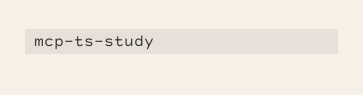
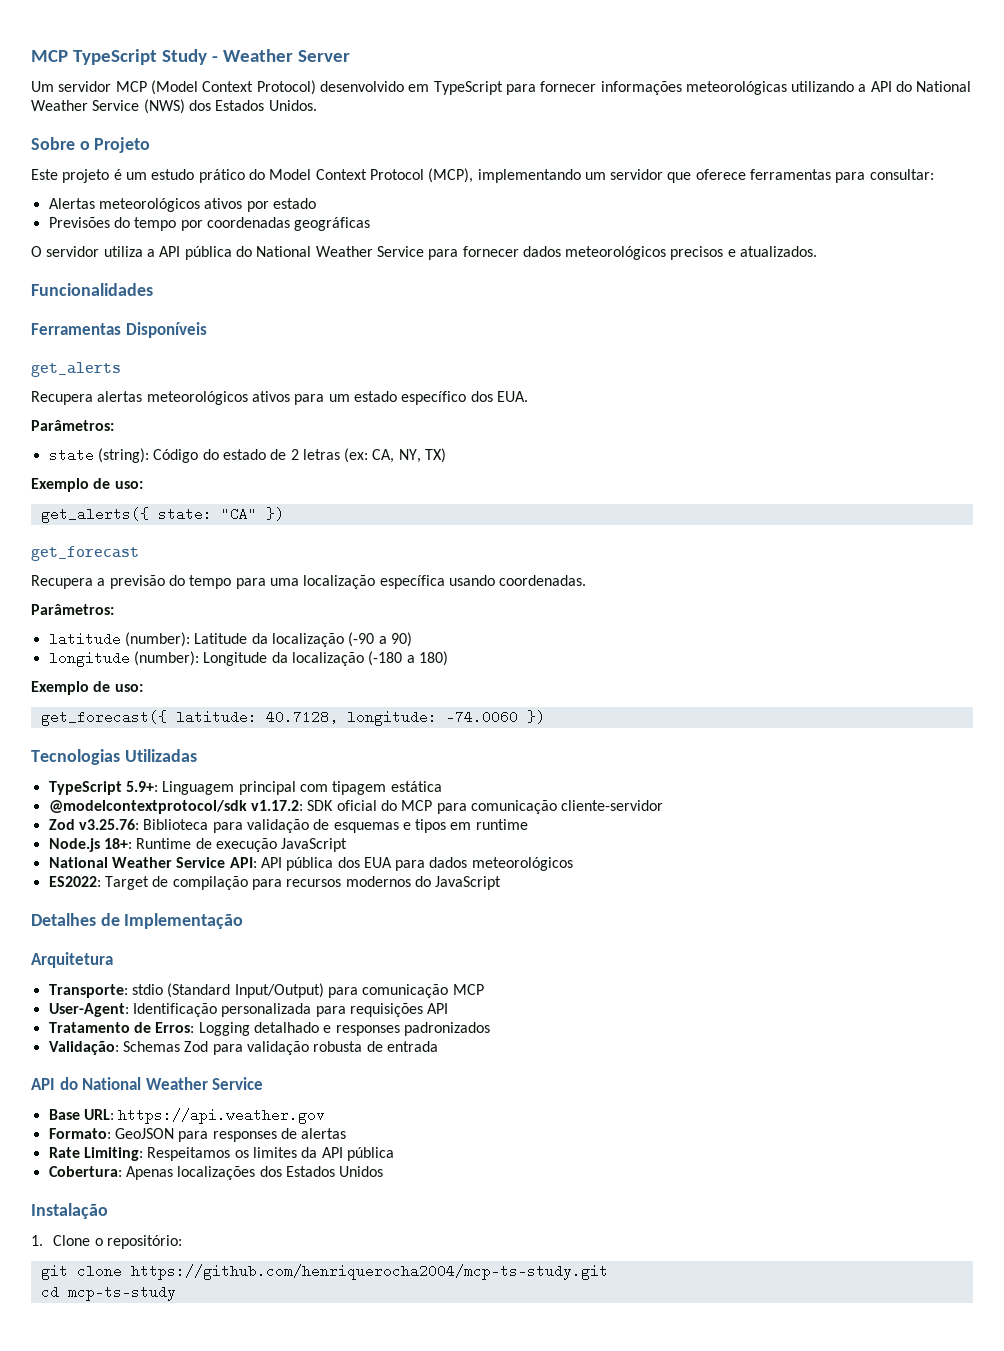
(33, 42) none -> [31,49,350,65] [31,80,972,95] [31,99,317,114] [31,137,151,153] [31,168,934,183] [48,198,316,212] [48,217,371,231] [31,246,818,260] [31,283,153,296] [31,322,207,338] [31,362,121,377] [31,391,528,405] [31,420,114,431] [48,448,447,463] [31,478,143,492] [40,507,284,523] [31,546,139,561] [31,575,587,589] [31,604,114,615] [48,632,412,647] [48,651,448,667] [31,681,143,695] [40,710,545,726] [31,749,197,765] [48,781,442,795] [48,800,664,814] [48,819,528,833] [48,838,348,852] [48,857,573,871] [48,876,502,890] [31,913,244,929] [31,952,113,968] [48,983,484,998] [48,1003,449,1017] [48,1022,490,1036] [48,1041,438,1055] [31,1077,264,1090] [48,1108,326,1124] [48,1128,347,1142] [48,1147,394,1161] [48,1166,384,1180] [31,1203,108,1219] [31,1235,182,1249] [40,1264,608,1280] [40,1285,59,1299] MCP TypeScript Study - Weather Server // Um servidor MCP (Model Context Protocol) desenvolvido em TypeScript para fornecer informações meteorológicas utilizando a API do National Weather Service (NWS) dos Estados Unidos. // Sobre o Projeto // Este projeto é um estudo prático do Model Context Protocol (MCP), implementando um servidor que oferece ferramentas para consultar: // Alertas meteorológicos ativos por estado // Previsões do tempo por coordenadas geográficas // O servidor utiliza a API pública do National Weather Service para fornecer dados meteorológicos precisos e atualizados. // Funcionalidades // Ferramentas Disponíveis // get_alerts // Recupera alertas meteorológicos ativos para um estado específico dos EUA. // Parâmetros: // state (string): Código do estado de 2 letras (ex: CA, NY, TX) // Exemplo de uso: // get_alerts({ state: "CA" }) // get_forecast // Recupera a previsão do tempo para uma localização específica usando coordenadas. // Parâmetros: // latitude (number): Latitude da localização (-90 a 90) // longitude (number): Longitude da localização (-180 a 180) // Exemplo de uso: // get_forecast({ latitude: 40.7128, longitude: -74.0060 }) // Tecnologias Utilizadas // TypeScript 5.9+: Linguagem principal com tipagem estática // @modelcontextprotocol/sdk v1.17.2: SDK oficial do MCP para comunicação cliente-servidor // Zod v3.25.76: Biblioteca para validação de esquemas e tipos em runtime // Node.js 18+: Runtime de execução JavaScript // National Weather Service API: API pública dos EUA para dados meteorológicos // ES2022: Target de compilação para recursos modernos do JavaScript // Detalhes de Implementação // Arquitetura // Transporte: stdio (Standard Input/Output) para comunicação MCP // User-Agent: Identificação personalizada para requisições API // Tratamento de Erros: Logging detalhado e responses padronizados // Validação: Schemas Zod para validação robusta de entrada // API do National Weather Service // Base URL: https://api.weather.gov // Formato: GeoJSON para responses de alertas // Rate Limiting: Respeitamos os limites da API pública // Cobertura: Apenas localizações dos Estados Unidos // Instalação // 1. Clone o repositório: // git clone https://github.com/henriquerocha2004/mcp-ts-study.git // cd

